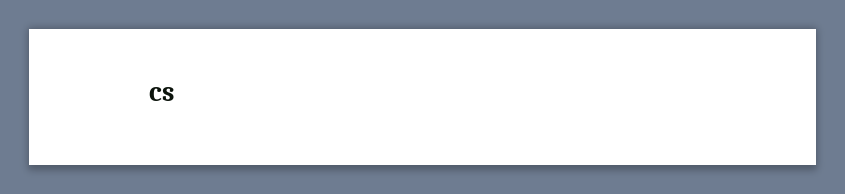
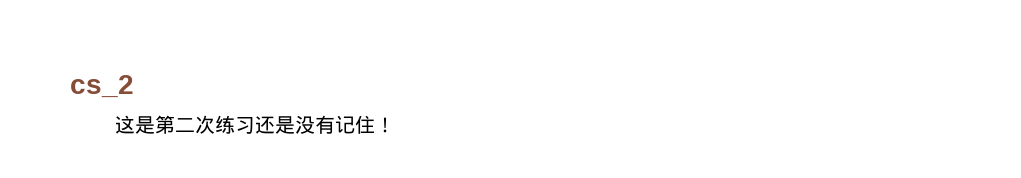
[149,87,174,101] cs -> [70,75,134,98] [114,115,395,134] cs_2 // 这是第二次练习还是没有记住！

